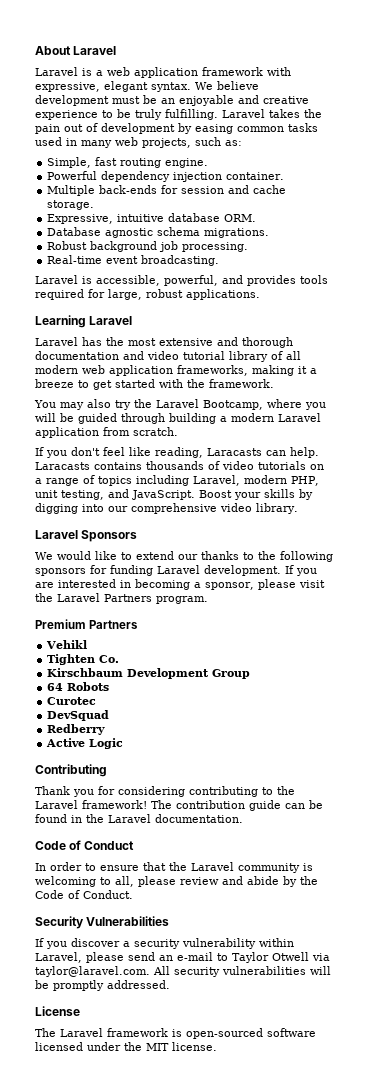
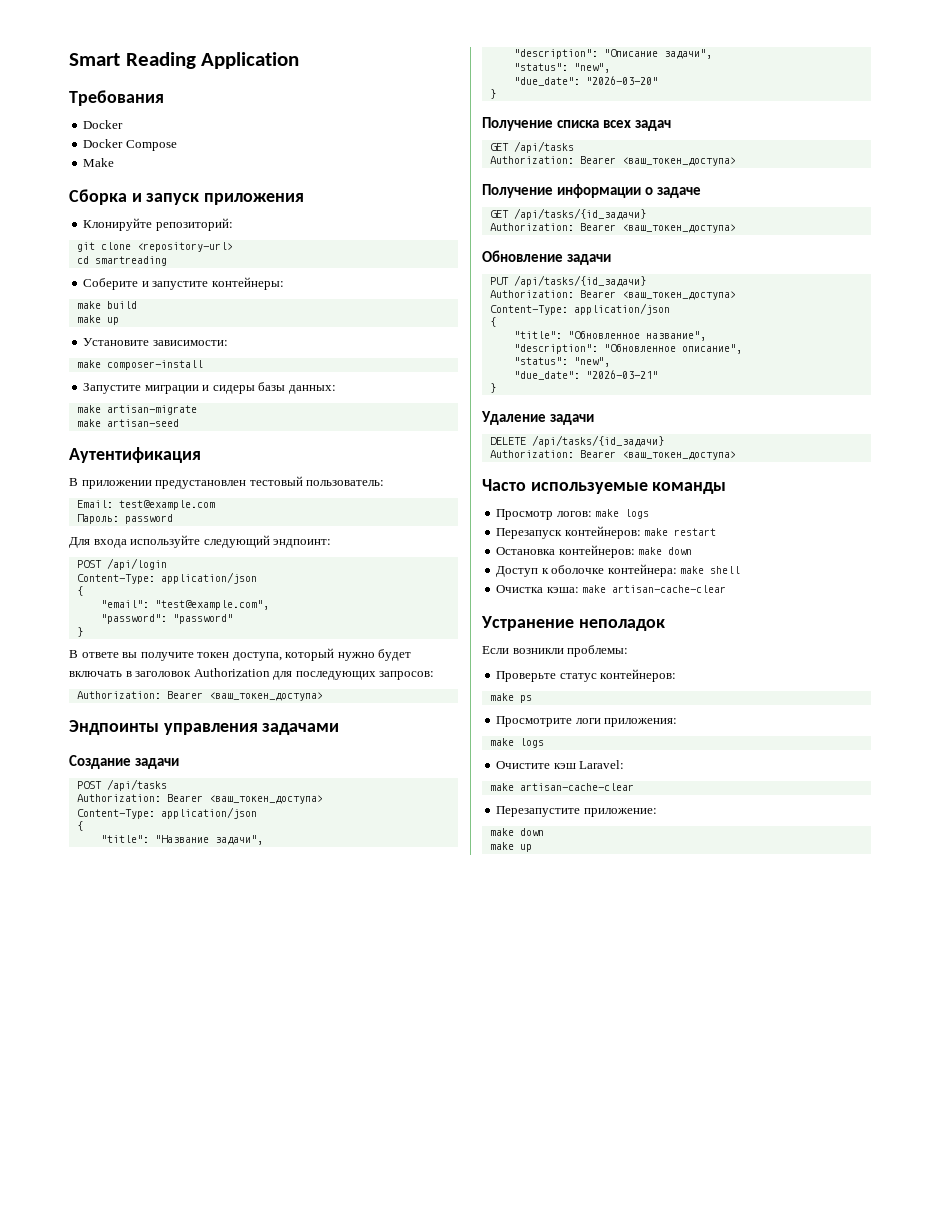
[35,46,117,55] [35,67,291,78] [35,81,259,92] [35,95,309,106] [35,109,322,120] [35,123,318,134] [35,137,242,148] [47,157,209,168] [47,171,285,182] [47,185,287,196] [47,200,95,210] [47,213,257,224] [47,227,270,238] [47,241,249,252] [47,255,220,266] [35,275,328,286] [35,289,260,300] [35,315,133,328] [35,337,293,348] [35,351,301,362] [35,365,317,376] [35,379,274,390] [34,399,326,410] [35,413,321,424] [35,427,178,438] [35,447,319,458] [35,461,324,470] [35,475,319,486] [35,489,313,500] [35,503,298,514] [35,530,138,542] [35,551,333,562] [35,565,317,576] [35,579,325,590] [35,593,208,604] [35,619,139,629] [46,640,88,649] [47,654,120,665] [47,668,251,679] [47,682,110,691] [47,697,97,705] [47,710,110,721] [47,724,106,735] [46,738,124,749] [35,764,107,777] [35,786,295,797] [35,800,323,811] [35,814,243,823] [35,840,135,850] [35,862,313,873] [35,876,318,887] [35,890,133,899] [35,916,170,929] [35,938,294,949] [35,952,330,963] [35,966,331,977] [35,980,170,991] [35,1006,80,1016] [35,1028,316,1039] [35,1042,217,1051] About Laravel // Laravel is a web application framework with expressive, elegant syntax. We believe development must be an enjoyable and creative experience to be truly fulfilling. Laravel takes the pain out of development by easing common tasks used in many web projects, such as: // Simple, fast routing engine. // Powerful dependency injection container. // Multiple back-ends for session and cache storage. // Expressive, intuitive database ORM. // Database agnostic schema migrations. // Robust background job processing. // Real-time event broadcasting. // Laravel is accessible, powerful, and provides tools required for large, robust applications. // Learning Laravel // Laravel has the most extensive and thorough documentation and video tutorial library of all modern web application frameworks, making it a breeze to get started with the framework. // You may also try the Laravel Bootcamp, where you will be guided through building a modern Laravel application from scratch. // If you don't feel like reading, Laracasts can help. Laracasts contains thousands of video tutorials on a range of topics including Laravel, modern PHP, unit testing, and JavaScript. Boost your skills by digging into our comprehensive video library. // Laravel Sponsors // We would like to extend our thanks to the following sponsors for funding Laravel development. If you are interested in becoming a sponsor, please visit the Laravel Partners program. // Premium Partners // Vehikl // Tighten Co. // Kirschbaum Development Group // 64 Robots // Curotec // DevSquad // Redberry // Active Logic // Contributing // Thank you for considering contributing to the Laravel framework! The contribution guide can be found in the Laravel documentation. // Code of Conduct // In order to ensure that the Laravel community is welcoming to all, please review and abide by the Code of Conduct. // Security Vulnerabilities // If you discover a security vulnerability within Laravel, please send an e-mail to Taylor Otwell via taylor@laravel.com. All security vulnerabilities will be promptly addressed. // License // The Laravel framework is open-sourced software licensed under the MIT license. -> [69,52,300,69] [69,90,164,106] [83,120,124,129] [83,139,177,151] [83,158,115,167] [69,189,305,205] [83,218,233,231] [76,242,233,252] [76,256,167,266] [83,277,284,290] [76,301,137,309] [76,315,119,325] [83,338,228,346] [76,360,203,370] [83,382,336,394] [76,405,197,415] [76,419,179,427] [69,447,201,463] [69,476,385,489] [76,500,215,510] [76,514,173,524] [69,535,332,548] [76,558,167,570] [76,572,257,584] [76,586,83,596] [100,600,269,610] [100,614,233,624] [76,627,83,637] [69,648,412,661] [69,668,435,680] [76,691,323,701] [69,720,340,735] [69,755,180,769] [76,779,167,791] [76,794,323,804] [76,807,257,819] [76,821,83,831] [100,835,263,845] [513,49,712,59] [513,63,610,73] [513,76,658,86] [489,89,496,99] [482,117,672,131] [489,141,574,153] [489,156,736,166] [482,184,702,198] [489,208,646,220] [489,223,736,233] [482,250,612,265] [489,275,646,287] [489,290,736,300] [489,303,670,315] [489,317,496,327] [513,330,706,341] [513,343,742,354] [513,357,610,367] [513,370,658,380] [489,383,496,393] [481,411,595,425] [489,435,664,447] [489,450,736,460] [482,479,727,494] [496,509,650,520] [496,526,717,539] [496,545,693,558] [496,564,741,577] [496,585,727,593] [481,616,665,631] [482,645,629,657] [496,669,677,682] [489,693,532,703] [496,716,678,727] [489,738,544,748] [496,760,625,769] [489,783,634,791] [496,806,657,817] [489,828,544,836] [489,842,532,852] Smart Reading Application // Требования // Docker // Docker Compose // Make // Сборка и запуск приложения // Клонируйте репозиторий: // git clone <repository-url> // cd smartreading // Соберите и запустите контейнеры: // make build // make up // Установите зависимости: // make composer-install // Запустите миграции и сидеры базы данных: // make artisan-migrate // make artisan-seed // Аутентификация // В приложении предустановлен тестовый пользователь: // Email: test@example.com // Пароль: password // Для входа используйте следующий эндпоинт: // POST /api/login // Content-Type: application/json // { // "email": "test@example.com", // "password": "password" // } // В ответе вы получите токен доступа, который нужно будет включать в заголовок Authorization для последующих запросов: // Authorization: Bearer <ваш_токен_доступа> // Эндпоинты управления задачами // Создание задачи // POST /api/tasks // Authorization: Bearer <ваш_токен_доступа> // Content-Type: application/json // { // "title": "Название задачи", // "description": "Описание задачи", // "status": "new", // "due_date": "2026-03-20" // } // Получение списка всех задач // GET /api/tasks // Authorization: Bearer <ваш_токен_доступа> // Получение информации о задаче // GET /api/tasks/{id_задачи} // Authorization: Bearer <ваш_токен_доступа> // Обновление задачи // PUT /api/tasks/{id_задачи} // Authorization: Bearer <ваш_токен_доступа> // Content-Type: application/json // { // "title": "Обновленное название", // "description": "Обновленное описание", // "status": "new", // "due_date": "2026-03-21" // } // Удаление задачи // DELETE /api/tasks/{id_задачи} // Authorization: Bearer <ваш_токен_доступа> // Часто используемые команды // Просмотр логов: make logs // Перезапуск контейнеров: make restart // Остановка контейнеров: make down // Доступ к оболочке контейнера: make shell // Очистка кэша: make artisan-cache-clear // Устранение неполадок // Если возникли проблемы: // Проверьте статус контейнеров: // make ps // Просмотрите логи приложения: // make logs // Очистите кэш Laravel: // make artisan-cache-clear // Перезапустите приложение: // make down // make up

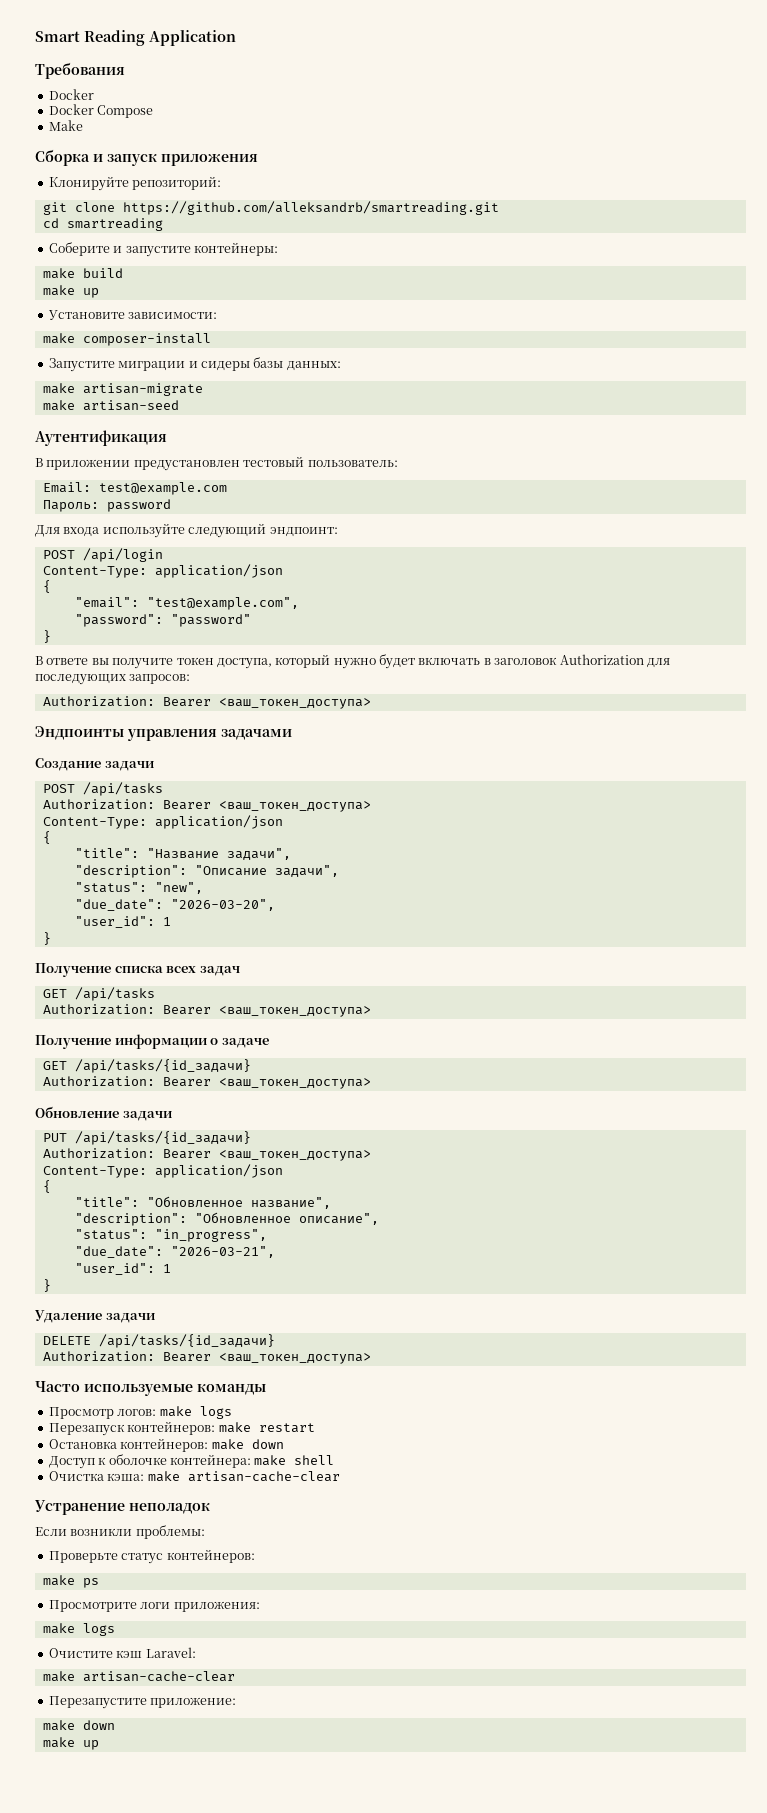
[136,242,233,252] <repository-url> -> [122,201,499,215] https://github.com/alleksandrb/smartreading.git
[585,76,658,85] "2026-03-20" -> [170,899,275,911] [74,916,171,928] "2026-03-20", // "user_id": 1
[573,357,610,367] [513,370,658,380] "new", // "due_date": "2026-03-21" -> [154,1229,267,1242] [74,1246,275,1258] [74,1263,171,1275] "in_progress", // "due_date": "2026-03-21", // "user_id": 1

